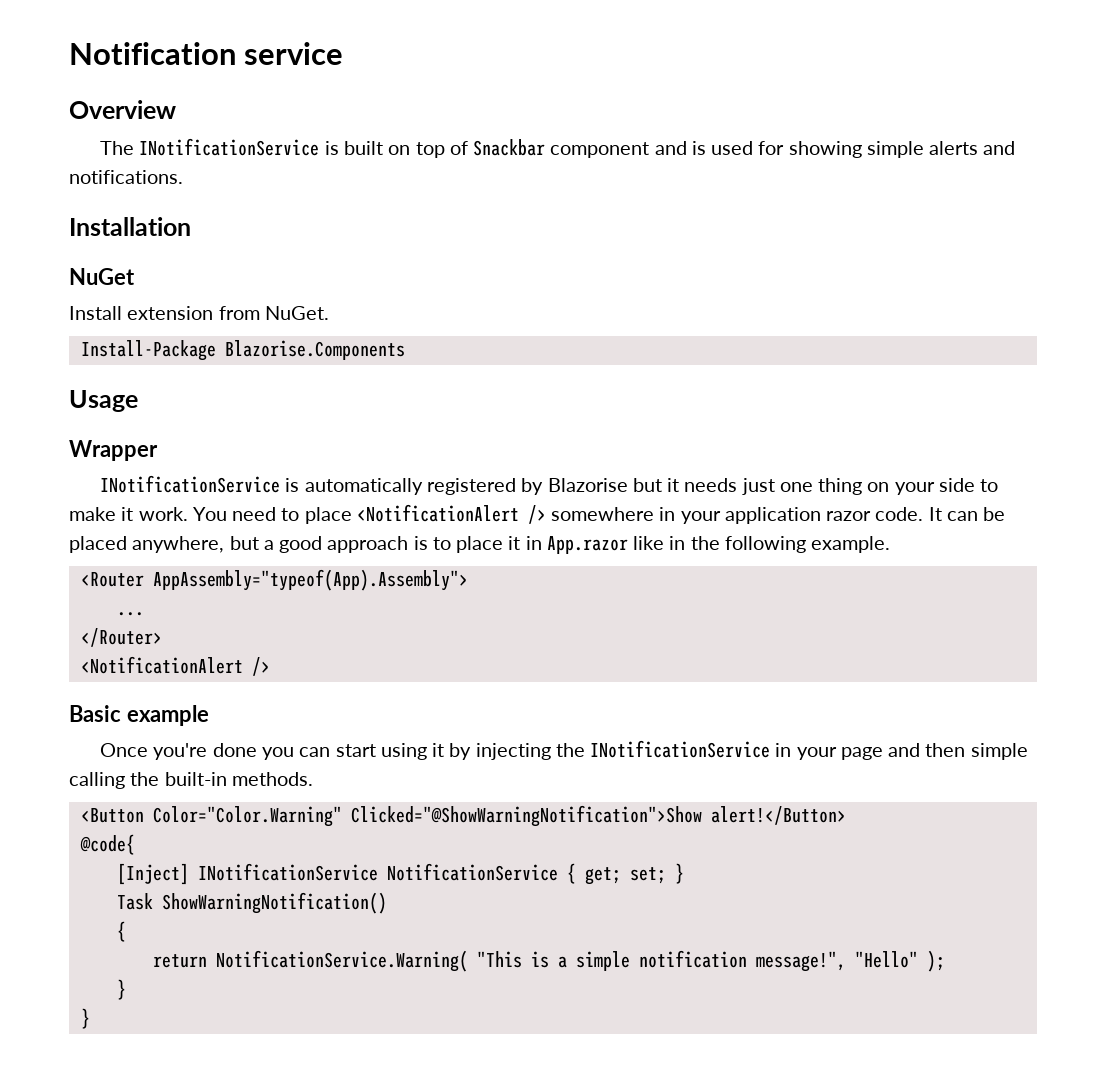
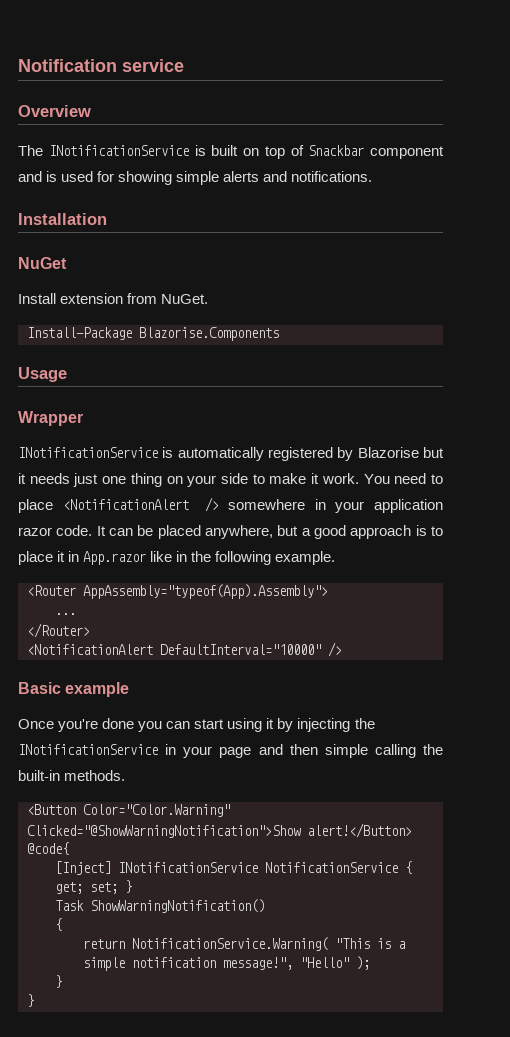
(243, 665) none -> [160,644,321,655] DefaultInterval="10000"

